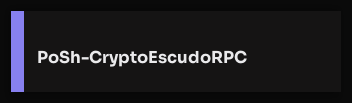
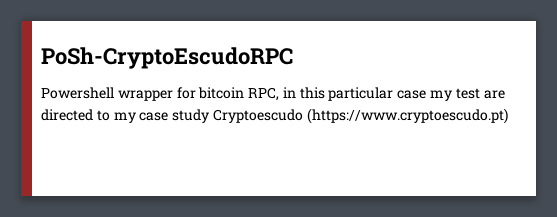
(247, 58) none -> [41,87,505,101] [41,108,508,124] // Powershell wrapper for bitcoin RPC, in this particular case my test are directed to my case study Cryptoescudo (https://www.cryptoescudo.pt)

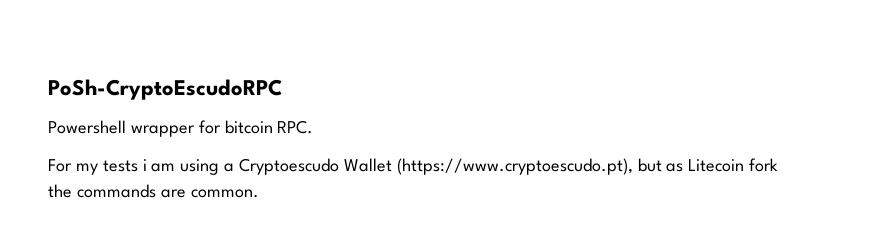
[248,87,505,101] [41,108,508,124] RPC, in this particular case my test are directed to my case study Cryptoescudo (https://www.cryptoescudo.pt) -> [277,120,314,134] [48,158,779,175] [48,184,259,198] RPC. // For my tests i am using a Cryptoescudo Wallet (https://www.cryptoescudo.pt), but as Litecoin fork the commands are common.

